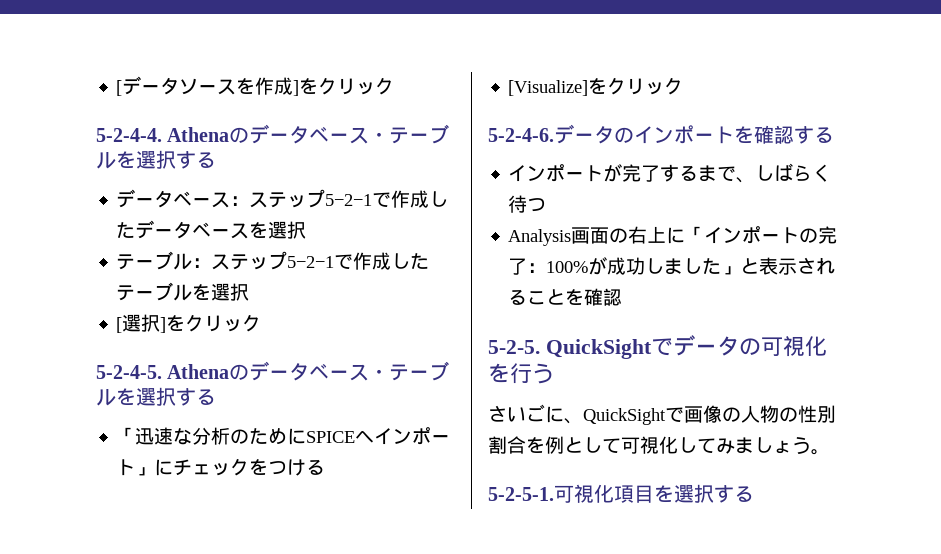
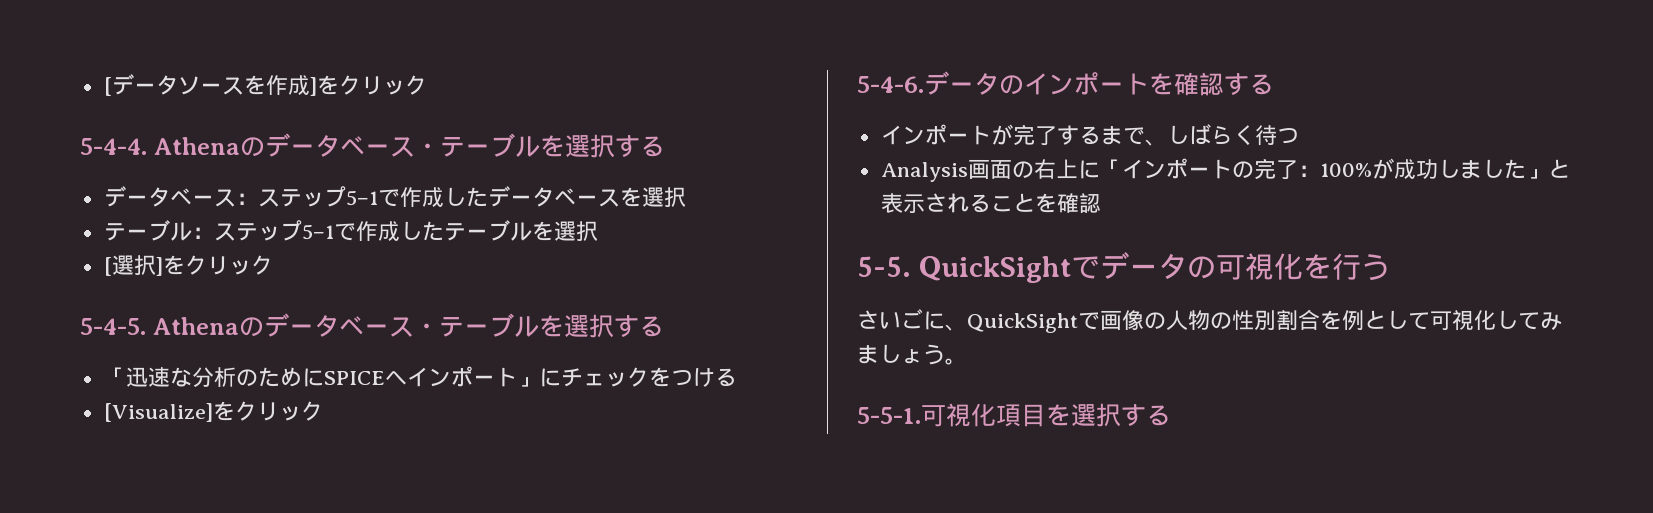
[96,128,162,142] 5-2-4-4. -> [80,138,147,155] 5-4-4.
[325,194,373,206] 5−2−1 -> [345,190,378,206] 5−1
[287,256,335,268] 5−2−1 -> [301,224,334,240] 5−1
[96,365,162,379] 5-2-4-5. -> [80,318,146,335] 5-4-5.
[488,128,554,142] 5-2-4-6. -> [857,76,924,93] 5-4-6.
[488,340,540,354] 5-2-5. -> [857,256,911,277] 5-5.
[488,487,554,501] 5-2-5-1. -> [857,407,921,424] 5-5-1.

